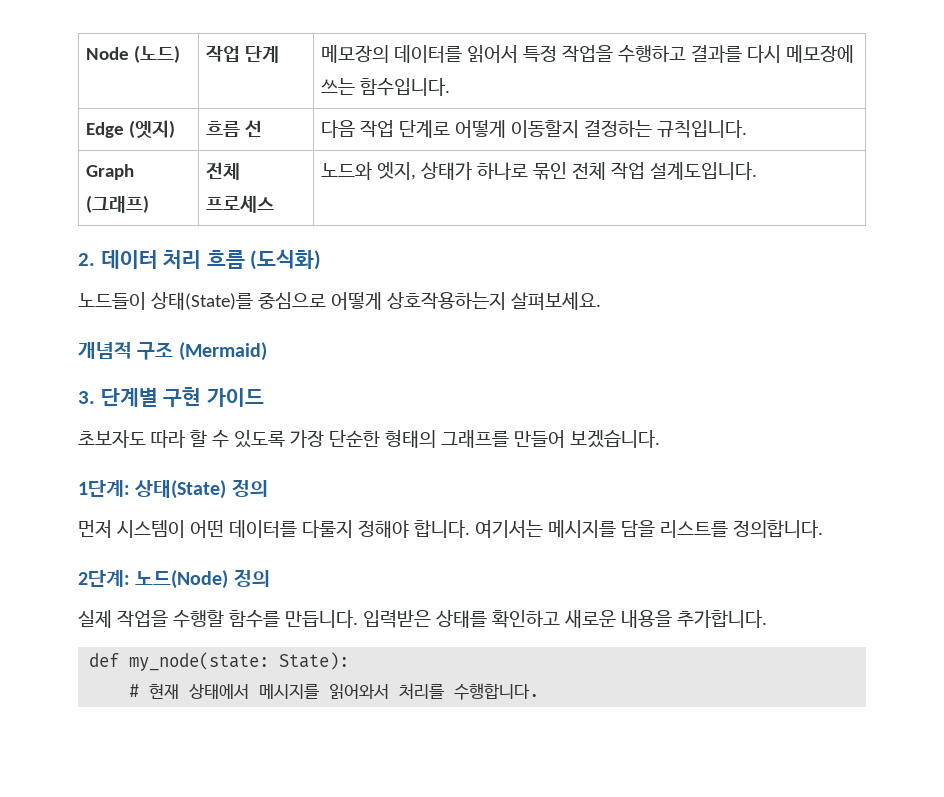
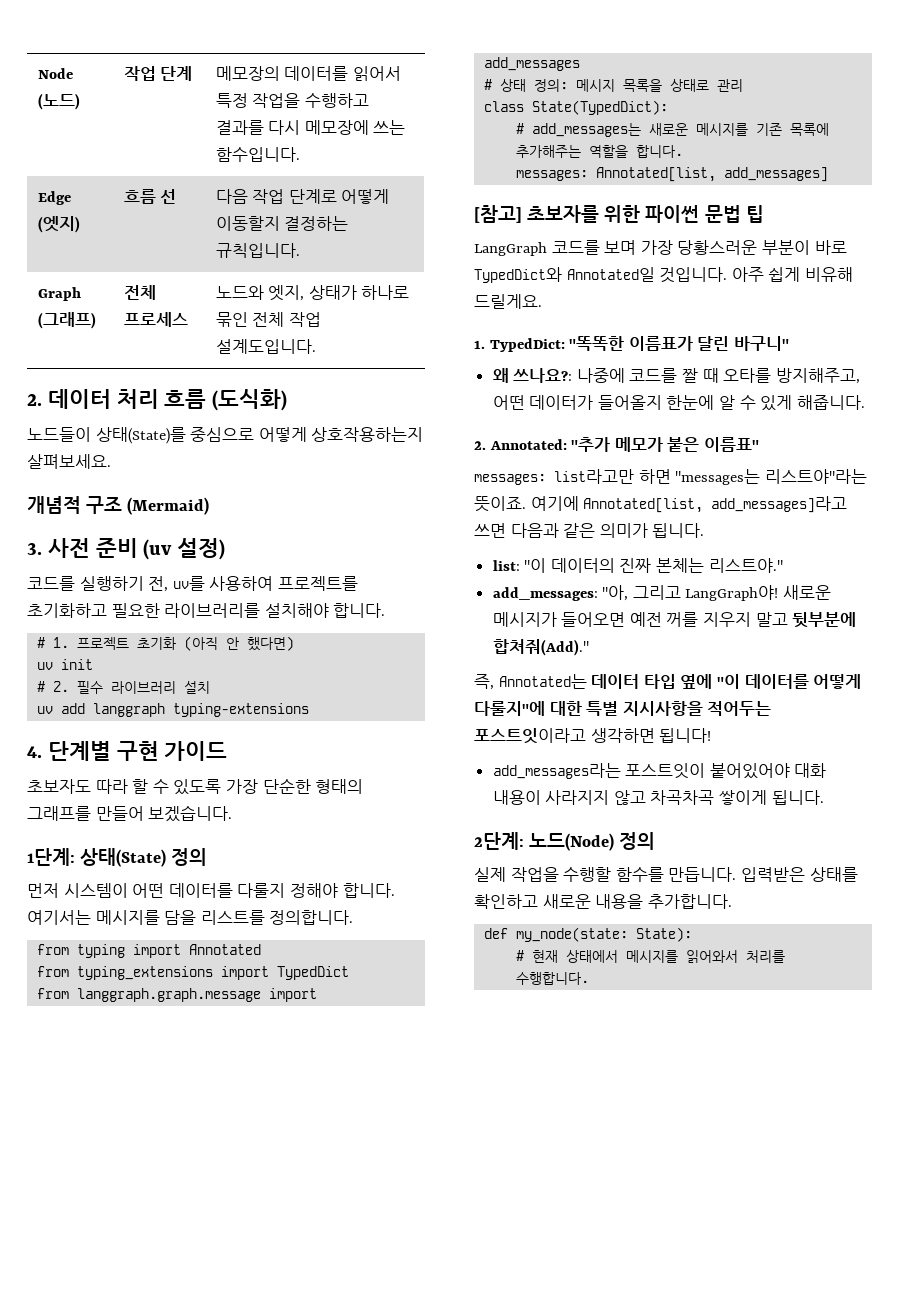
(95, 397) none -> [47,538,226,560] [27,576,358,592] [27,603,386,618] [37,636,295,651] [37,659,94,670] [37,681,211,694] [37,703,310,717] [27,746,42,758] 사전 준비 (uv 설정) // 코드를 실행하기 전, uv를 사용하여 프로젝트를 초기화하고 필요한 라이브러리를 설치해야 합니다. // # 1. 프로젝트 초기화 (아직 안 했다면) // uv init // # 2. 필수 라이브러리 설치 // uv add langgraph typing-extensions // 4.
(823, 529) none -> [37,944,262,958] [37,966,350,980] [37,988,318,1002] [484,57,581,71] [484,79,744,92] [484,100,669,115] [516,123,830,137] [516,145,684,158] [516,167,829,182] [474,205,764,223] [474,240,847,256] [474,267,853,283] [474,294,542,309] [474,336,789,352] [492,368,860,384] [492,395,865,411] [474,437,759,452] [474,469,867,485] [474,496,848,513] [474,523,705,538] [492,558,783,573] [492,585,832,601] [492,612,857,628] [492,639,589,656] [474,674,862,690] [474,701,772,716] [474,728,712,744] [492,763,827,779] [492,790,824,805] // from typing import Annotated // from typing_extensions import TypedDict // from langgraph.graph.message import add_messages // # 상태 정의: 메시지 목록을 상태로 관리 // class State(TypedDict): // # add_messages는 새로운 메시지를 기존 목록에 추가해주는 역할을 합니다. // messages: Annotated[list, add_messages] // [참고] 초보자를 위한 파이썬 문법 팁 // LangGraph 코드를 보며 가장 당황스러운 부분이 바로 TypedDict와 Annotated일 것입니다. 아주 쉽게 비유해 드릴게요. // 1. TypedDict: "똑똑한 이름표가 달린 바구니" // 왜 쓰나요?: 나중에 코드를 짤 때 오타를 방지해주고, 어떤 데이터가 들어올지 한눈에 알 수 있게 해줍니다. // 2. Annotated: "추가 메모가 붙은 이름표" // messages: list라고만 하면 "messages는 리스트야"라는 뜻이죠. 여기에 Annotated[list, add_messages]라고 쓰면 다음과 같은 의미가 됩니다. // list: "이 데이터의 진짜 본체는 리스트야." // add_messages: "아, 그리고 LangGraph야! 새로운 메시지가 들어오면 예전 꺼를 지우지 말고 뒷부분에 합쳐줘(Add)." // 즉, Annotated는 데이터 타입 옆에 "이 데이터를 어떻게 다룰지"에 대한 특별 지시사항을 적어두는 포스트잇이라고 생각하면 됩니다! // add_messages라는 포스트잇이 붙어있어야 대화 내용이 사라지지 않고 차곡차곡 쌓이게 됩니다.

